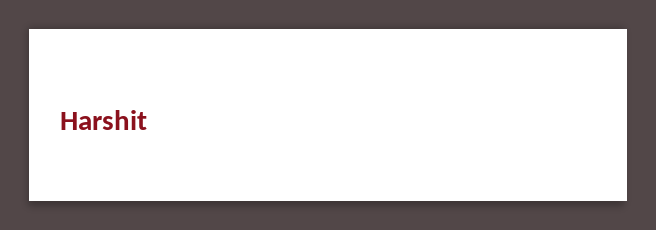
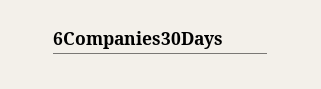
[60,110,147,130] Harshit -> [53,31,223,49] 6Companies30Days

